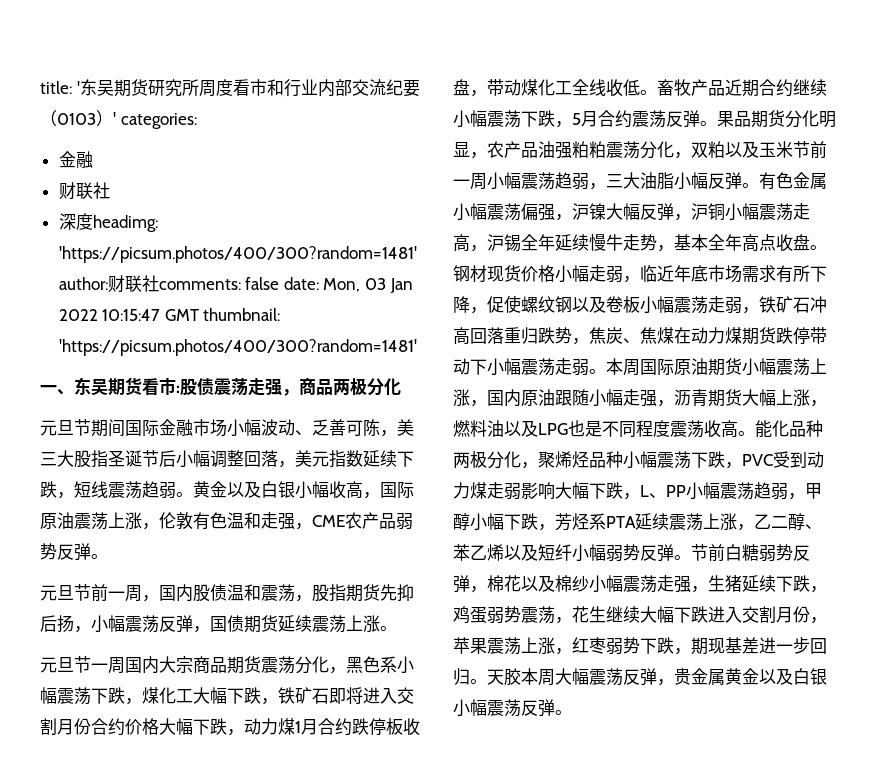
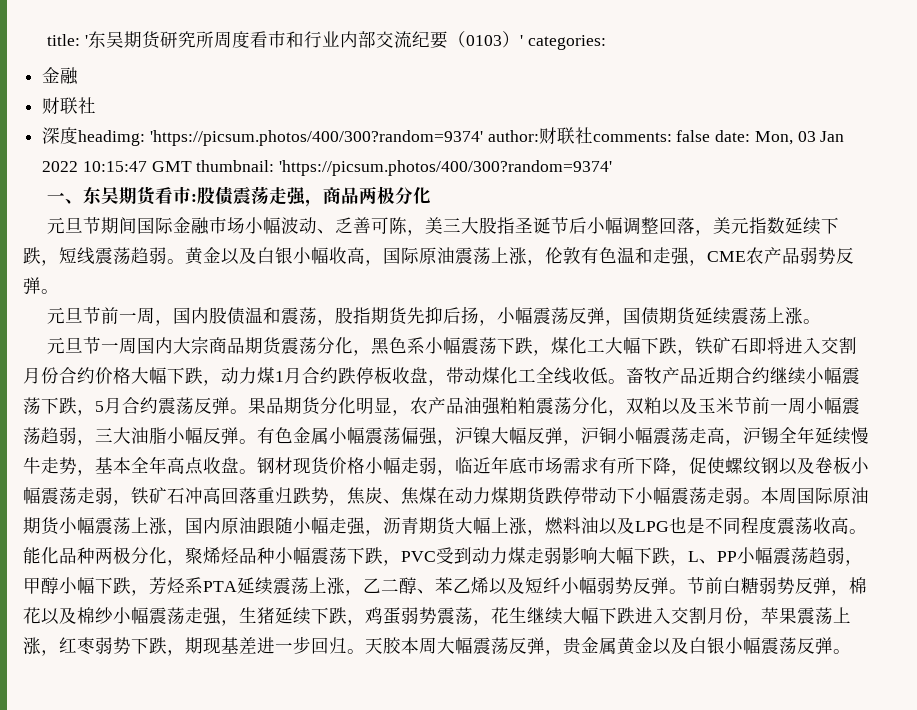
[58,246,417,263] 'https://picsum.photos/400/300?random=1481' -> [149,130,483,146] 'https://picsum.photos/400/300?random=9374'
[58,339,417,356] 'https://picsum.photos/400/300?random=1481' -> [279,160,613,176] 'https://picsum.photos/400/300?random=9374'

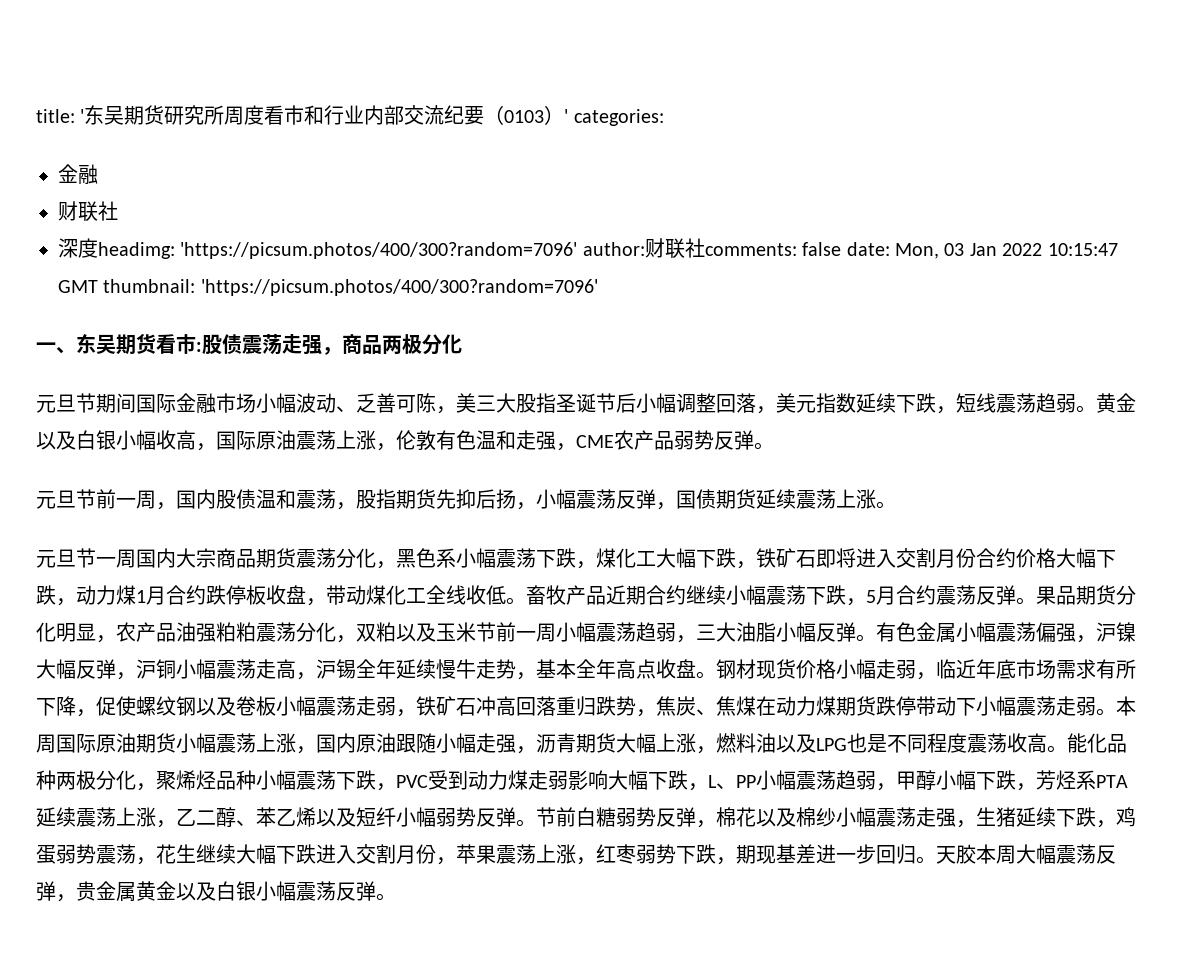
[149,130,483,146] 'https://picsum.photos/400/300?random=9374' -> [180,242,578,259] 'https://picsum.photos/400/300?random=7096'
[279,160,613,176] 'https://picsum.photos/400/300?random=9374' -> [200,279,598,296] 'https://picsum.photos/400/300?random=7096'

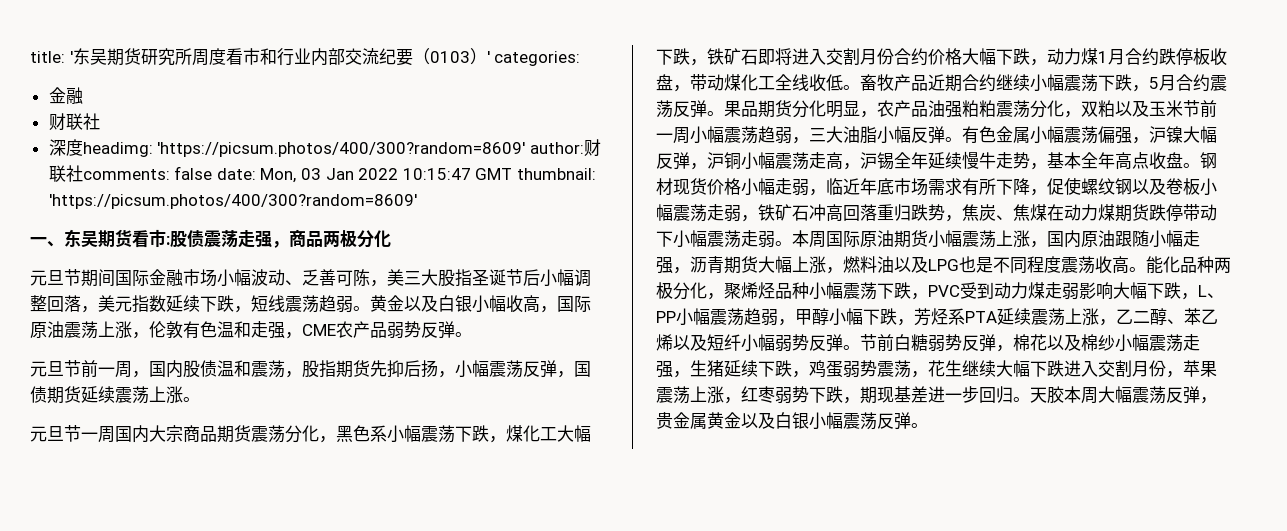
[180,242,578,259] 'https://picsum.photos/400/300?random=7096' -> [157,142,526,157] 'https://picsum.photos/400/300?random=8609'
[200,279,598,296] 'https://picsum.photos/400/300?random=7096' -> [48,194,417,209] 'https://picsum.photos/400/300?random=8609'

